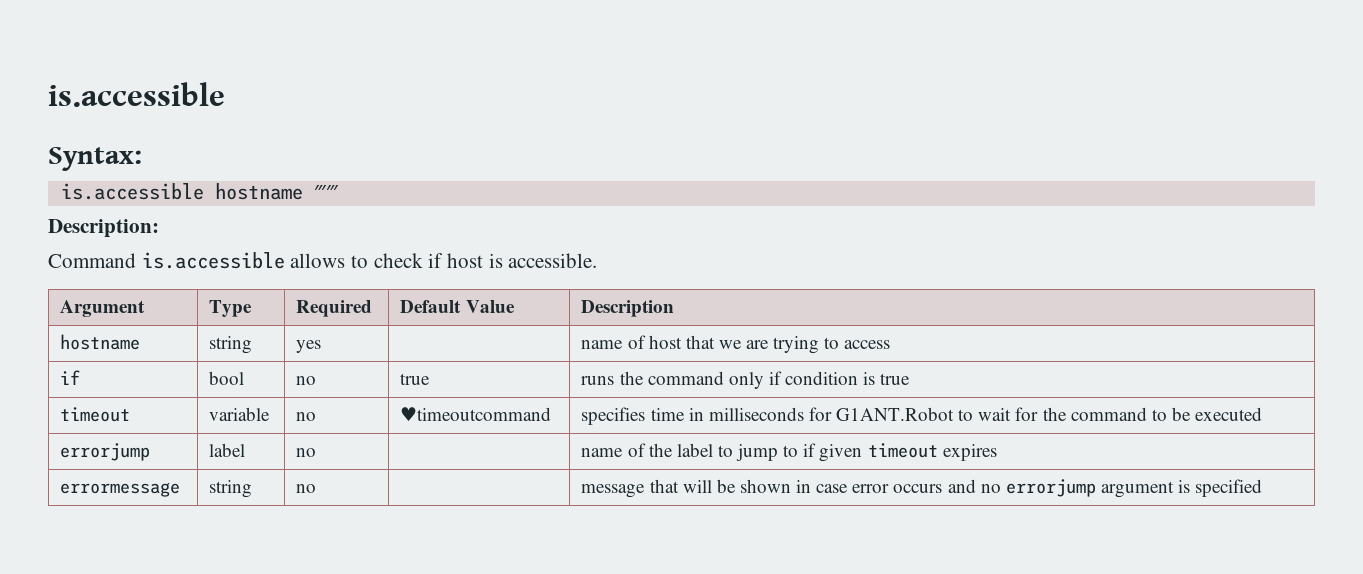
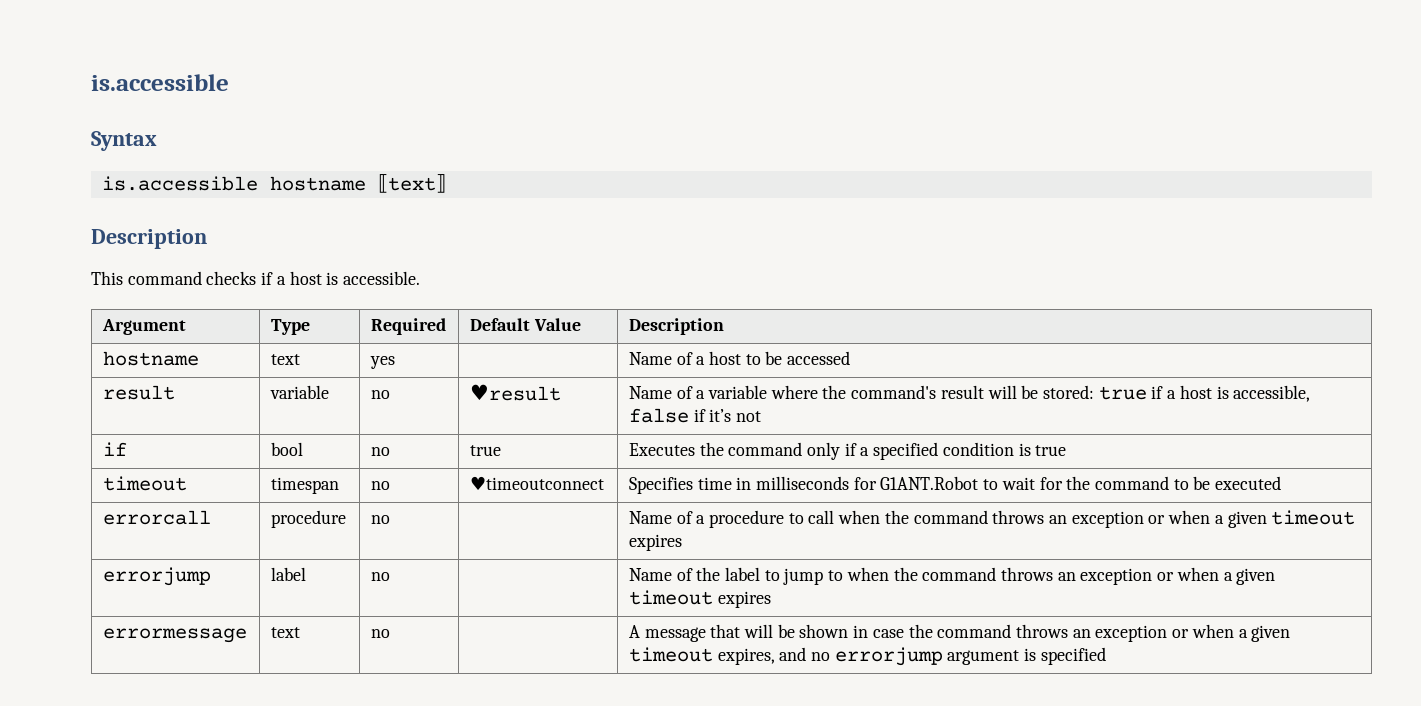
[48,147,142,171] Syntax: -> [91,131,157,151] Syntax
[313,185,339,199] [48,219,159,238] [48,252,444,269] ‴‴ // Description: // Command is.accessible allows to check if -> [377,174,446,193] [91,229,207,249] [91,271,286,285] ⟦text⟧ // Description // This command checks if a
[209,336,253,354] string -> [270,354,300,365] text
[581,335,891,354] name of host that we are trying to access -> [628,351,851,365] [102,385,175,400] [269,385,329,399] [370,390,390,399] [469,384,561,401] [628,385,1311,402] [628,408,761,423] Name of a host to be accessed // result | variable | no | ♥result | Name of a variable where the command's result will be stored: true if a host is accessible, false if it’s not
[581,376,615,385] runs -> [628,443,695,456] Executes
(782, 378) none -> [860,442,939,460] a specified
[209,407,271,421] [296,412,317,421] [400,407,552,421] [581,407,646,425] variable | no | ♥timeoutcommand | specifies -> [270,477,339,494] [370,481,390,490] [469,476,604,490] [628,477,693,494] timespan | no | ♥timeoutconnect | Specifies
(1263, 414) none -> [102,510,211,525] [270,510,346,528] [370,515,390,524] [628,510,1356,528] [628,534,682,551] // errorcall | procedure | no | | Name of a procedure to call when the command throws an exception or when a given timeout expires
[581,448,624,457] name -> [628,568,672,581] Name
[803,443,817,457] if -> [846,567,1233,585] when the command throws an exception or when a
[209,480,253,498] [296,484,317,493] string | no | | -> [270,627,300,638] [370,629,390,638] [628,625,640,638] text | no | | A
[852,484,943,493] error occurs -> [908,624,1291,642] [628,647,775,665] the command throws an exception or when a given timeout expires,

